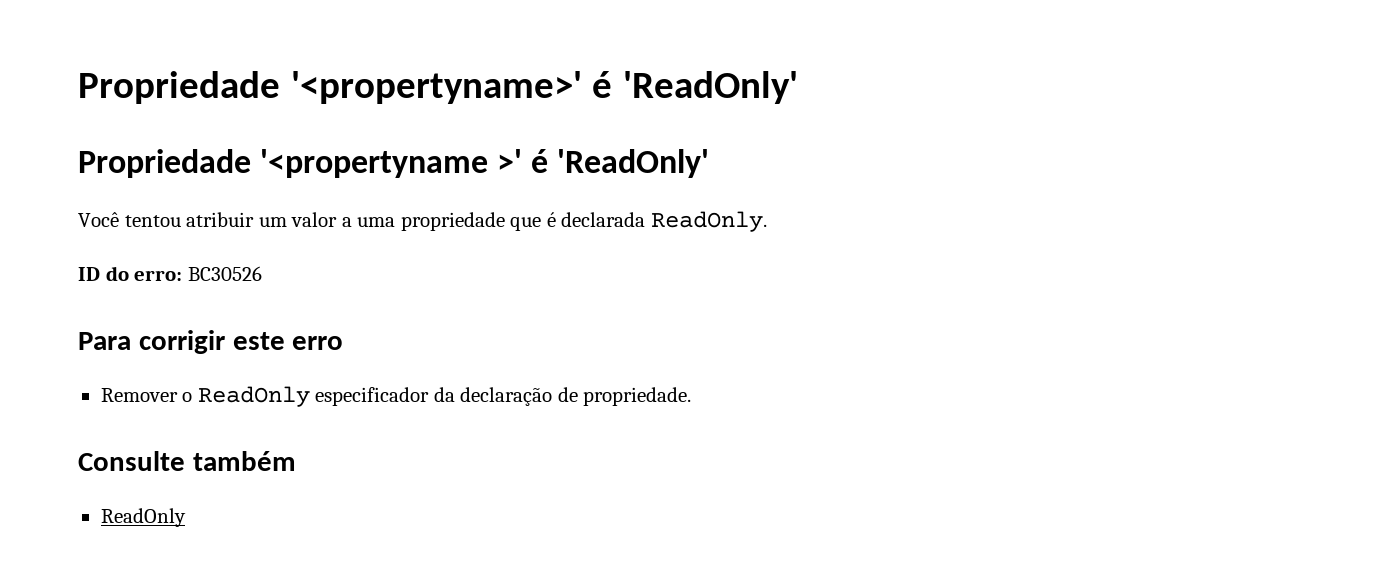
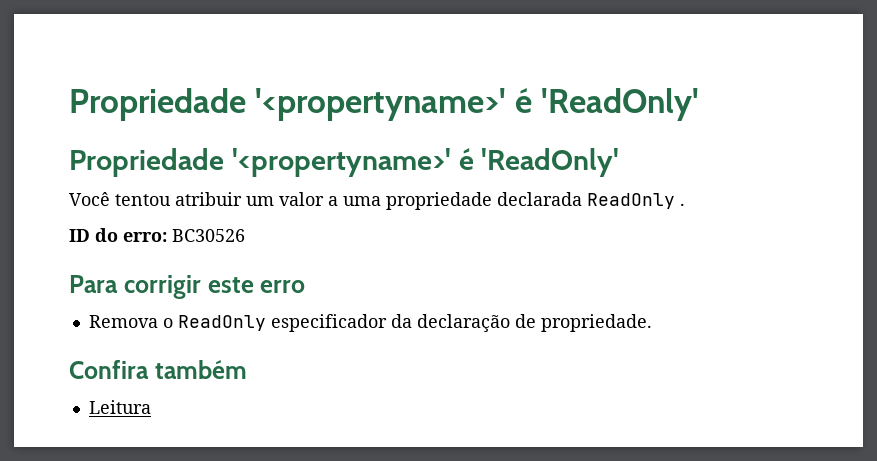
[260,149,523,178] '<propertyname >' -> [231,148,451,177] '<propertyname>'
[510,211,767,232] que é declarada ReadOnly. -> [497,192,685,209] declarada ReadOnly .
[100,388,178,402] Remover -> [88,315,158,328] Remova
[78,451,185,471] Consulte -> [69,360,149,379] Confira
[100,508,186,527] ReadOnly -> [88,400,151,414] Leitura

